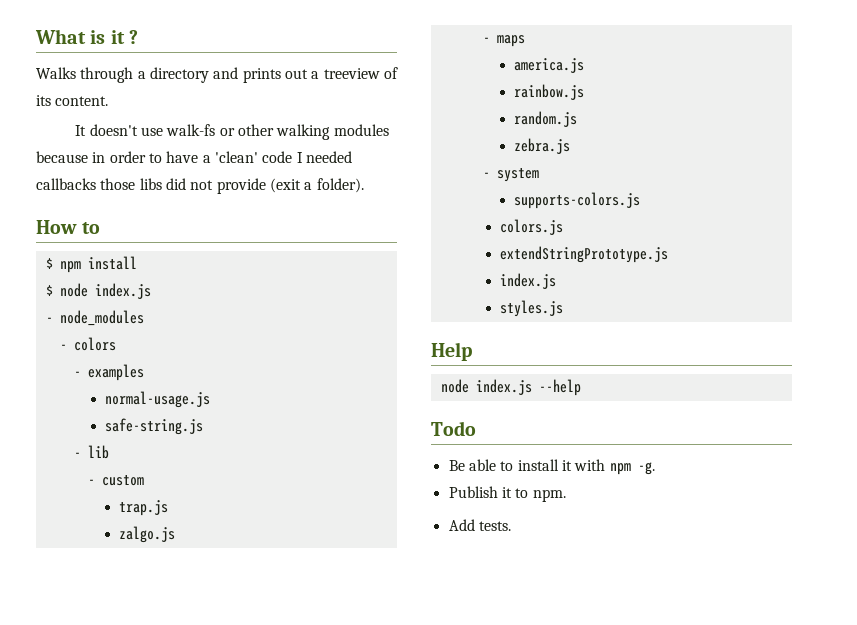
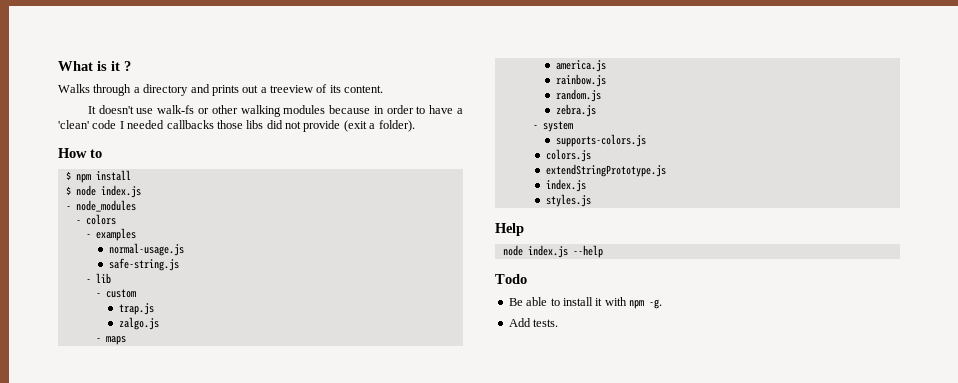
[448,486,566,502] // Publish it to npm. -> (662, 304) none

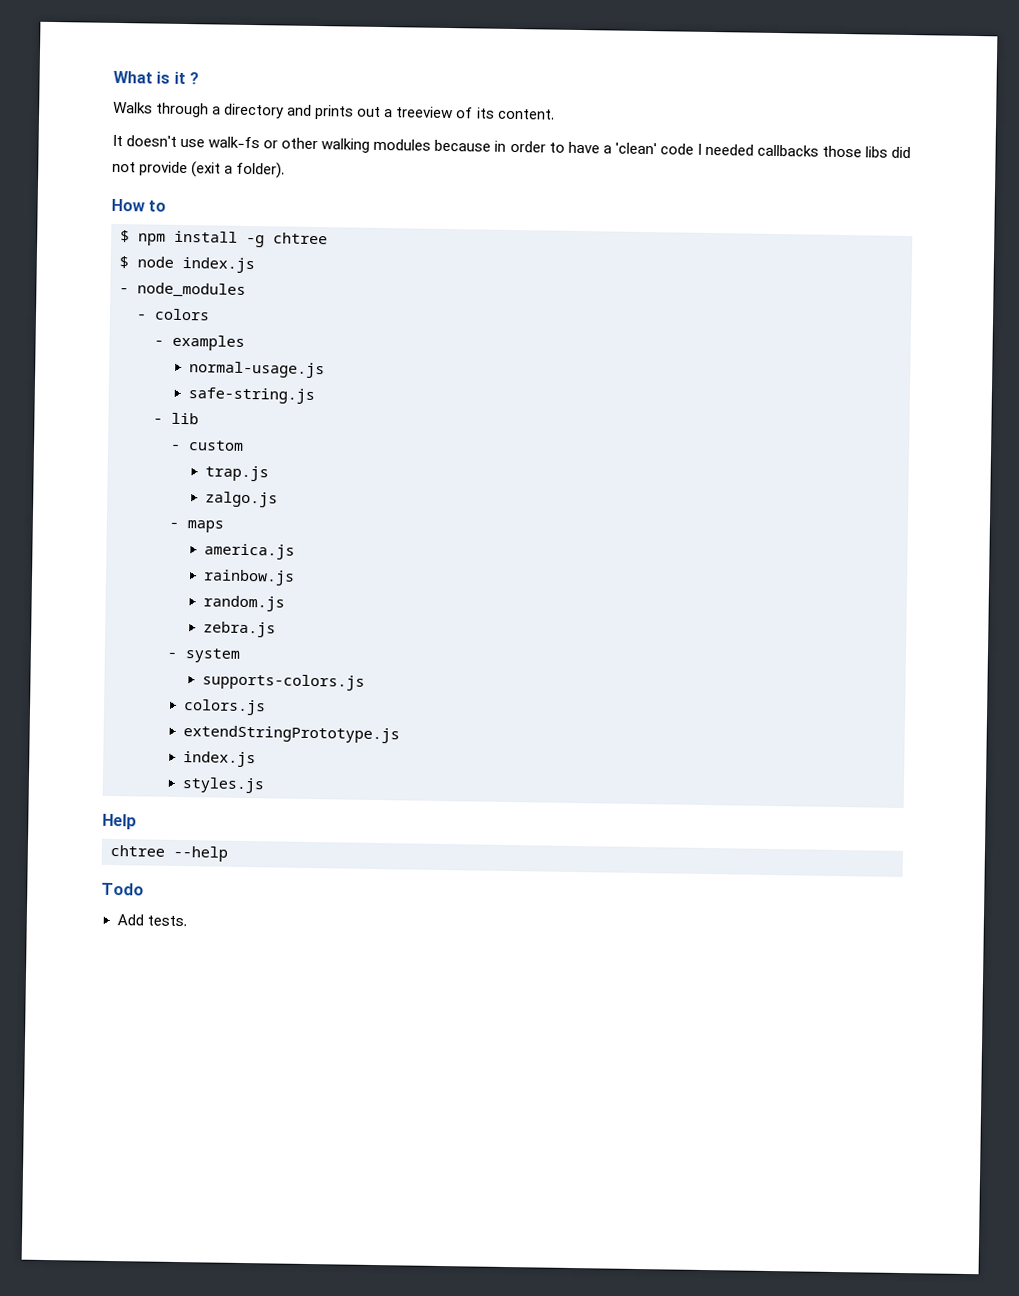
(131, 175) none -> [246,232,328,248] -g chtree
[502,245,568,258] node index.js -> [110,844,165,857] chtree
[508,297,662,309] // Be able to install it with npm -g. -> (144, 889) none

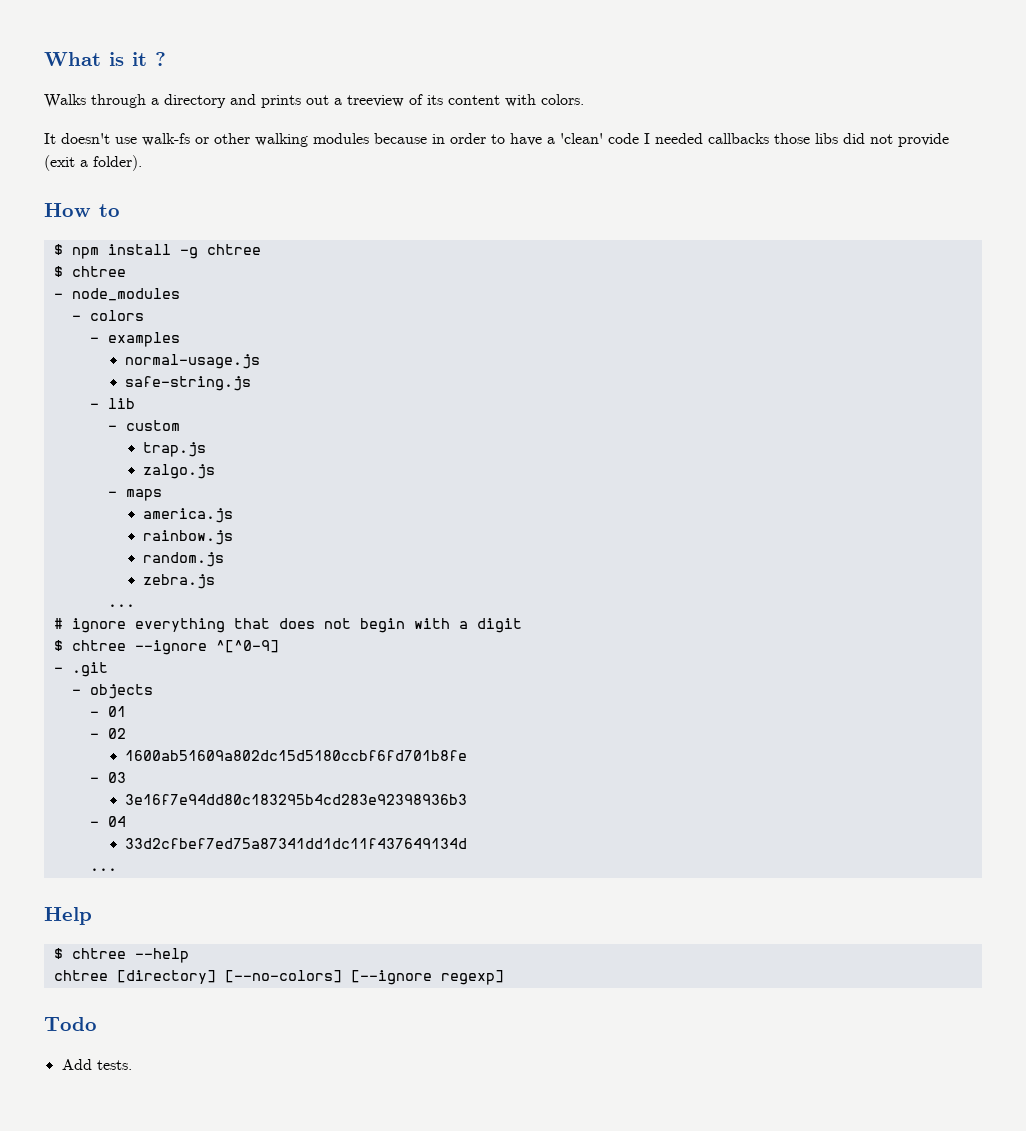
[497,108,555,120] content. -> [448,94,584,107] content with colors.
[137,256,255,274] node index.js -> [71,266,126,277] chtree
[167,648,240,663] [201,673,365,691] [182,699,266,716] [182,725,400,744] [182,751,256,768] [181,777,264,794] - system // supports-colors.js // colors.js // extendStringPrototype.js // index.js // styles.js -> [107,604,135,607] [53,618,522,633] [53,640,279,655] [53,662,108,677] [71,684,153,699] [89,706,126,717] [89,728,126,739] [125,750,468,761] [89,772,126,783] [125,794,468,805] [89,816,126,827] [125,838,468,849] [89,868,117,871] ... // # ignore everything that does not begin with a digit // $ chtree --ignore ^[^0-9] // - .git // - objects // - 01 // - 02 // 1600ab51609a802dc15d5180ccbf6fd701b8fe // - 03 // 3e16f7e94dd80c183295b4cd283e92398936b3 // - 04 // 33d2cfbef7ed75a87341dd1dc11f437649134d // ...
(137, 821) none -> [53,948,63,959] $
(228, 853) none -> [53,970,504,985] // chtree [directory] [--no-colors] [--ignore regexp]

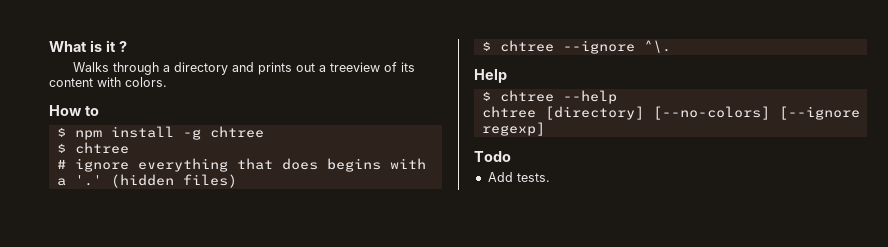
[44,133,949,147] [44,155,142,171] // It doesn't use walk-fs or other walking modules because in order to have a 'clean' code I needed callbacks those libs did not provide (exit a folder). -> (167, 82) none
[53,288,180,301] [71,310,144,321] [89,332,180,347] [125,354,261,369] [125,376,252,391] [89,398,135,409] [107,420,180,431] [143,442,207,457] [143,464,216,479] [107,489,162,501] [143,508,234,523] [143,530,234,545] [143,552,225,567] [143,574,216,589] [107,604,135,607] // - node_modules // - colors // - examples // normal-usage.js // safe-string.js // - lib // - custom // trap.js // zalgo.js // - maps // america.js // rainbow.js // random.js // zebra.js // ... -> (129, 148) none
[323,618,522,633] [53,640,279,655] [53,662,108,677] [71,684,153,699] [89,706,126,717] [89,728,126,739] [125,750,468,761] [89,772,126,783] [125,794,468,805] [89,816,126,827] [125,838,468,849] [89,868,117,871] not begin with a digit // $ chtree --ignore ^[^0-9] // - .git // - objects // - 01 // - 02 // 1600ab51609a802dc15d5180ccbf6fd701b8fe // - 03 // 3e16f7e94dd80c183295b4cd283e92398936b3 // - 04 // 33d2cfbef7ed75a87341dd1dc11f437649134d // ... -> [326,158,426,172] [56,174,237,188] [481,40,671,54] begins with a '.' (hidden files) // $ chtree --ignore ^\.

